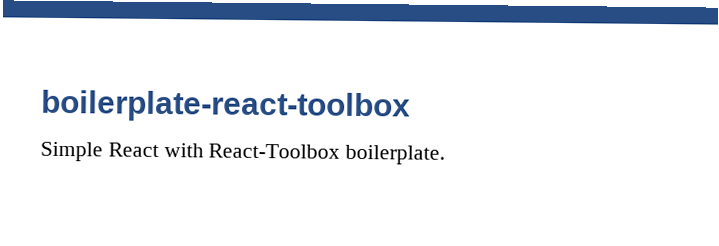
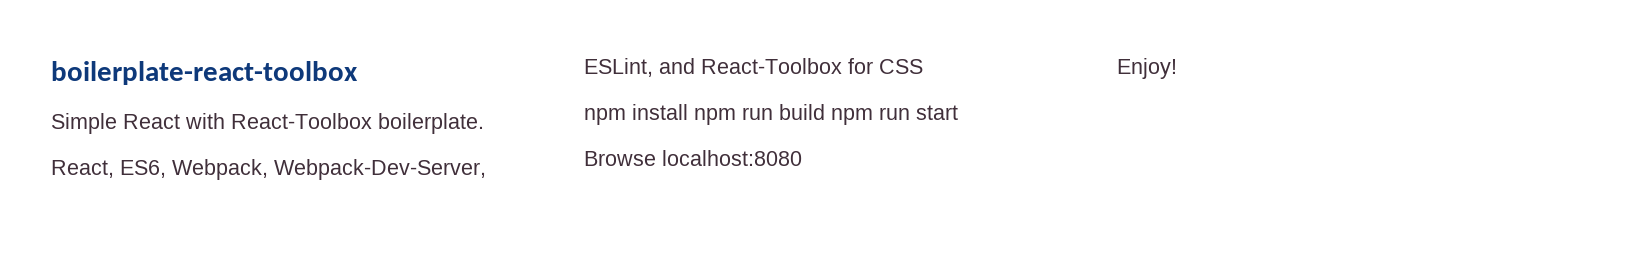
(446, 154) none -> [51,159,486,180] [584,58,923,77] [584,104,958,125] [584,150,802,166] [1117,58,1177,79] // React, ES6, Webpack, Webpack-Dev-Server, ESLint, and React-Toolbox for CSS // npm install npm run build npm run start // Browse localhost:8080 // Enjoy!

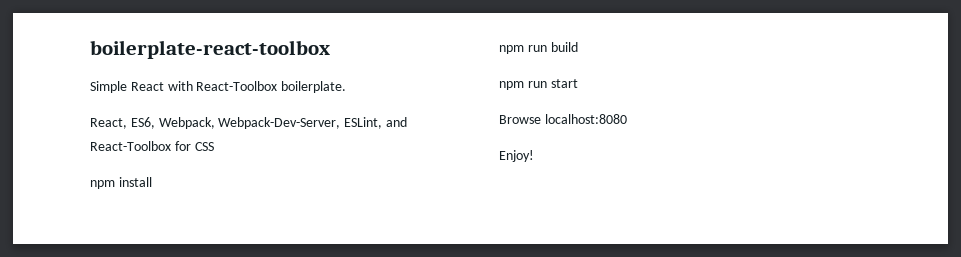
(688, 112) none -> (152, 182) //
(825, 112) none -> (578, 47) //

